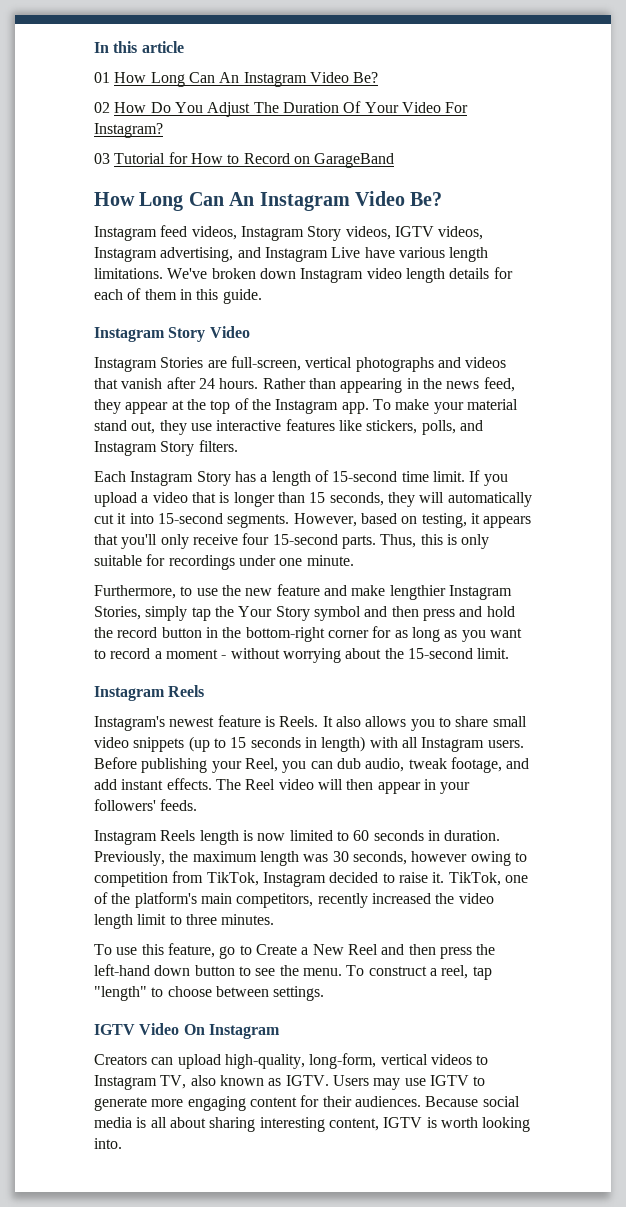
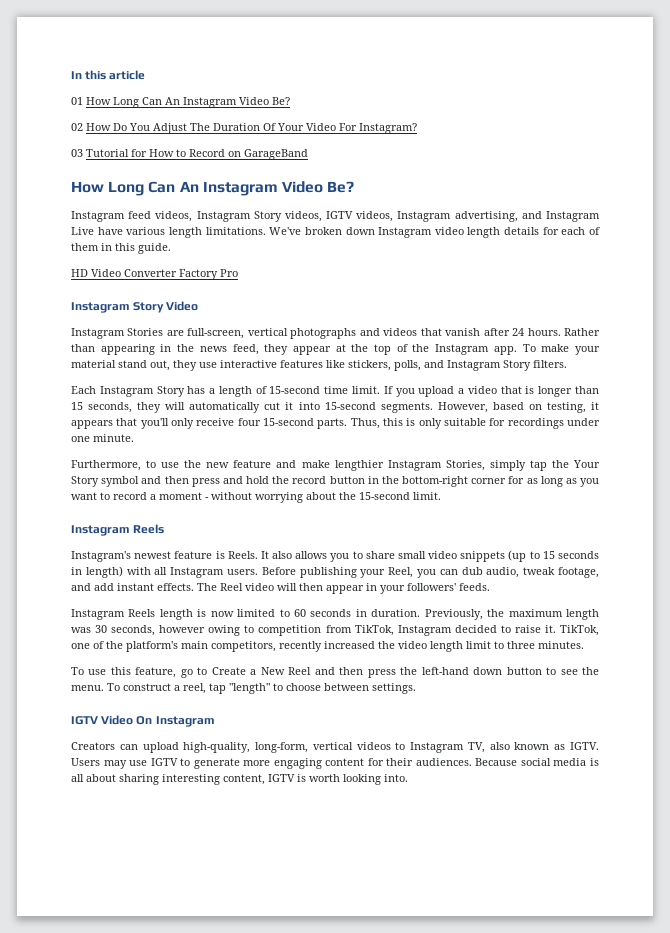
(262, 296) none -> [71,269,238,280] // HD Video Converter Factory Pro

